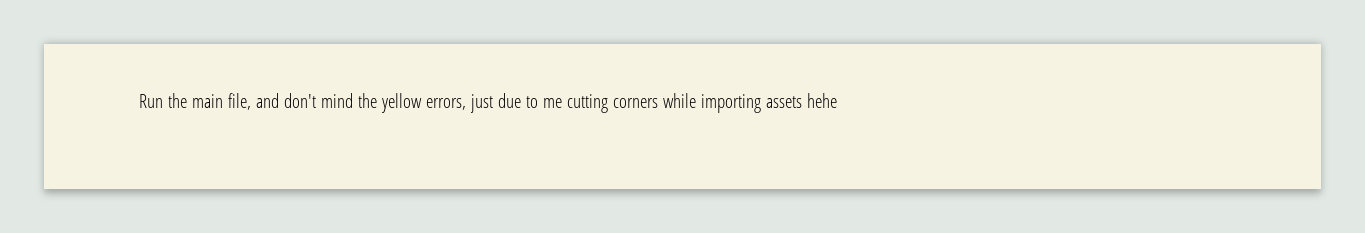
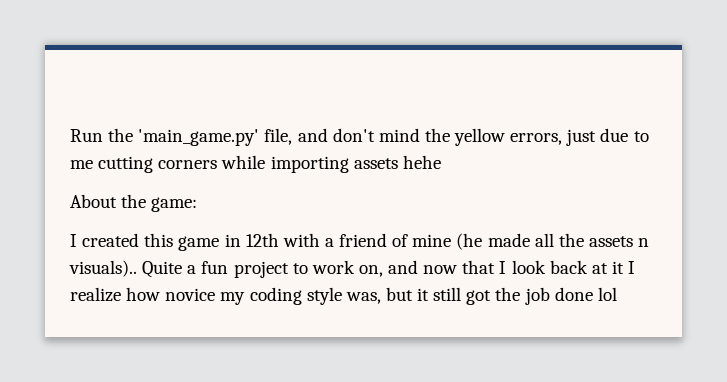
[191,94,223,108] main -> [138,129,260,146] 'main_game.py'
(837, 100) none -> [70,194,198,212] [70,233,650,251] [69,260,636,278] [70,287,617,305] // About the game: // I created this game in 12th with a friend of mine (he made all the assets n visuals).. Quite a fun project to work on, and now that I look back at it I realize how novice my coding style was, but it still got the job done lol

